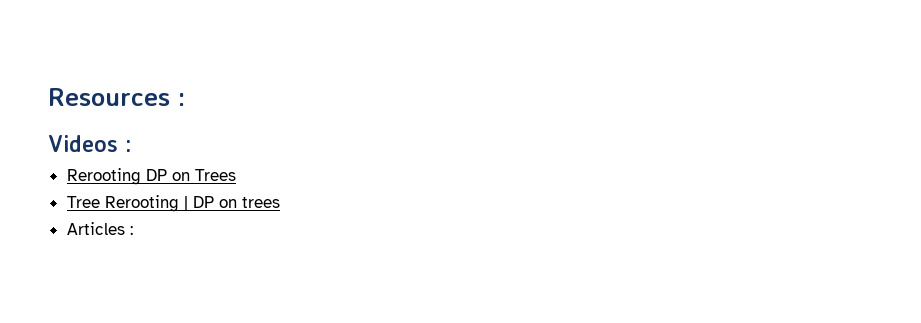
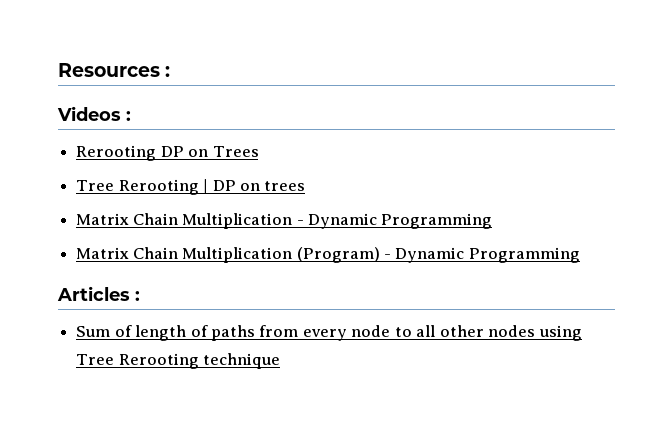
[66,222,133,235] Articles : -> [76,213,493,229] [76,247,580,263] [57,286,140,301] [76,325,582,341] [76,353,281,369] Matrix Chain Multiplication - Dynamic Programming // Matrix Chain Multiplication (Program) - Dynamic Programming // Articles : // Sum of length of paths from every node to all other nodes using Tree Rerooting technique

